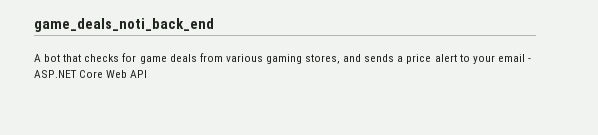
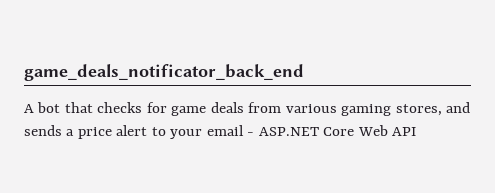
[34,18,214,32] game_deals_noti_back_end -> [24,64,304,81] game_deals_notificator_back_end

